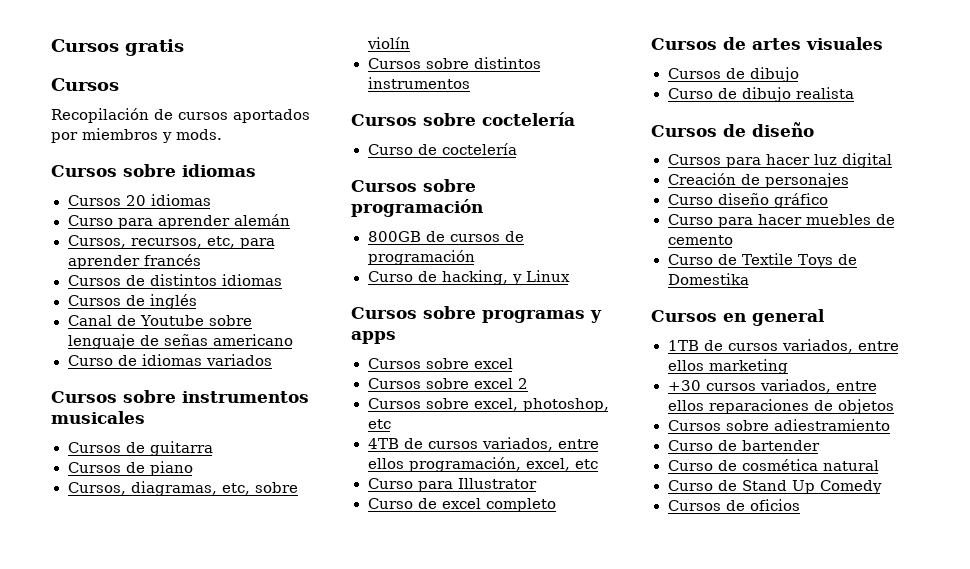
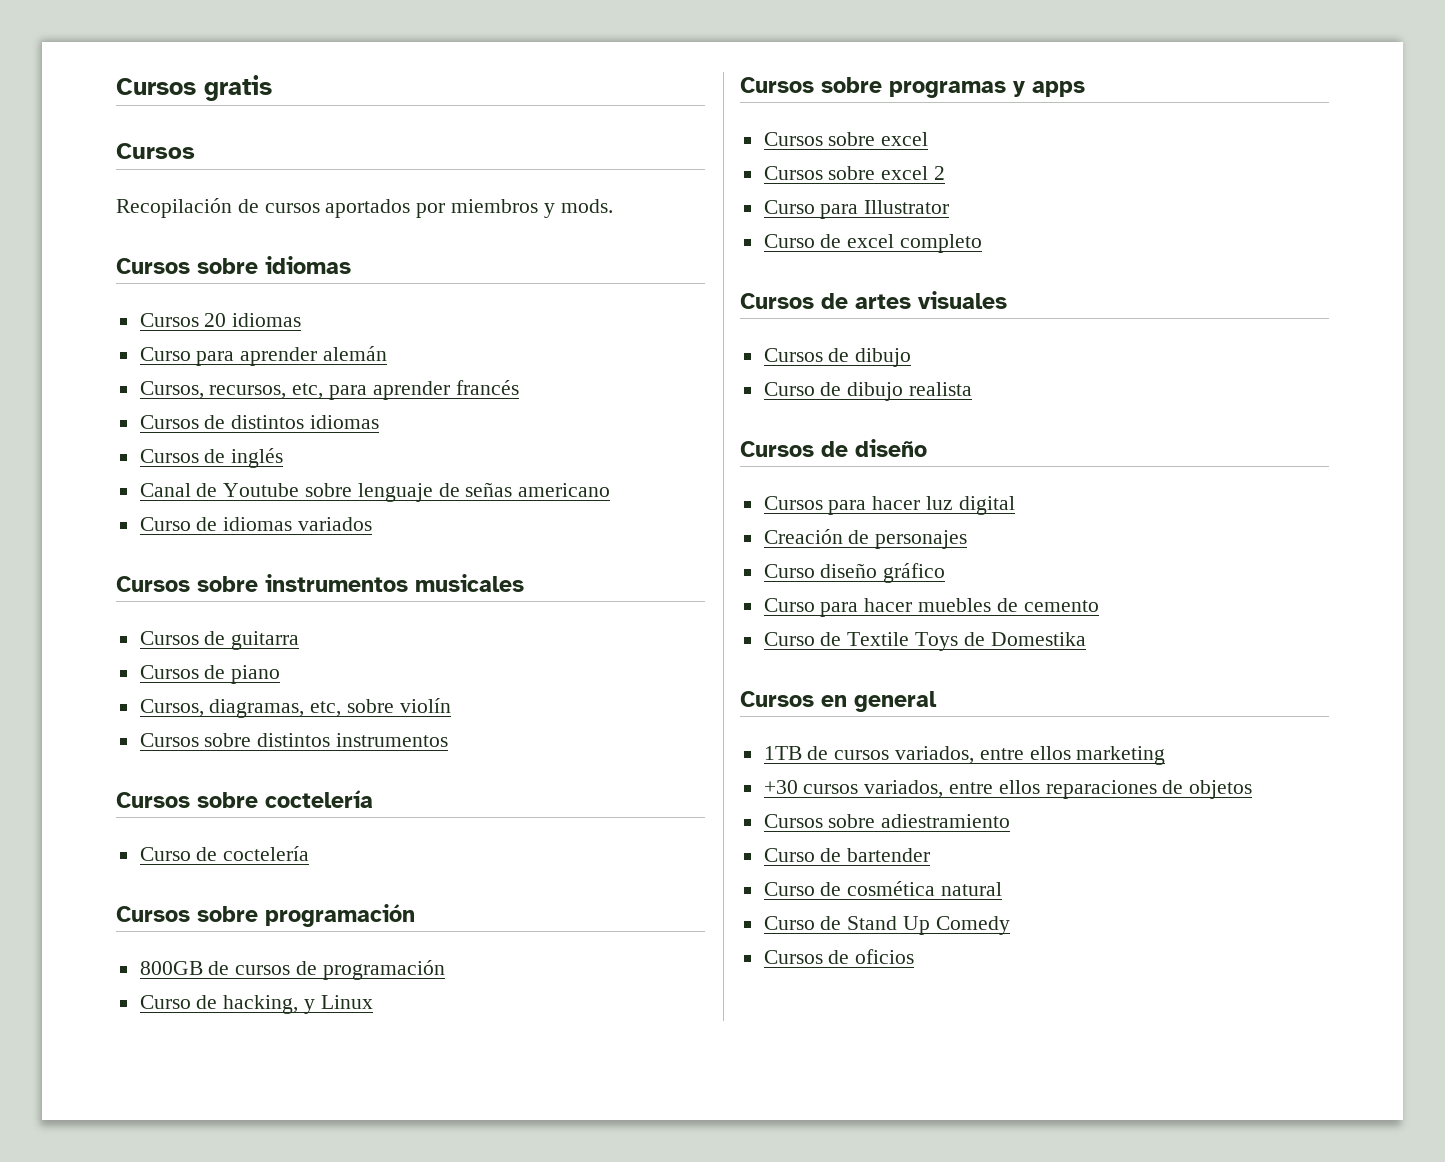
[367,398,609,412] [367,419,391,429] [367,437,599,451] [367,457,598,472] // Cursos sobre excel, photoshop, etc // 4TB de cursos variados, entre ellos programación, excel, etc -> (946, 173) none

